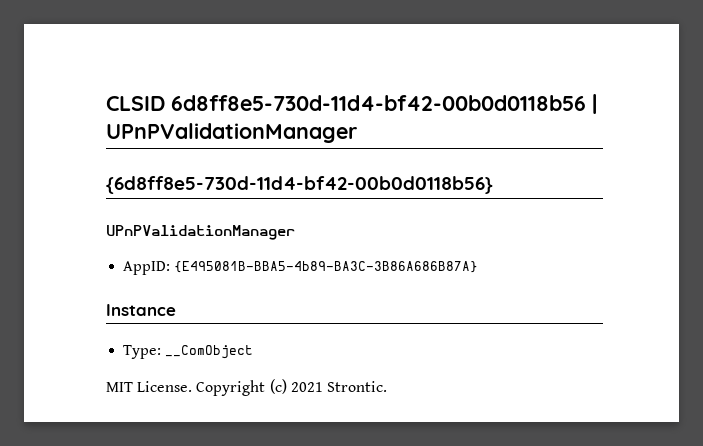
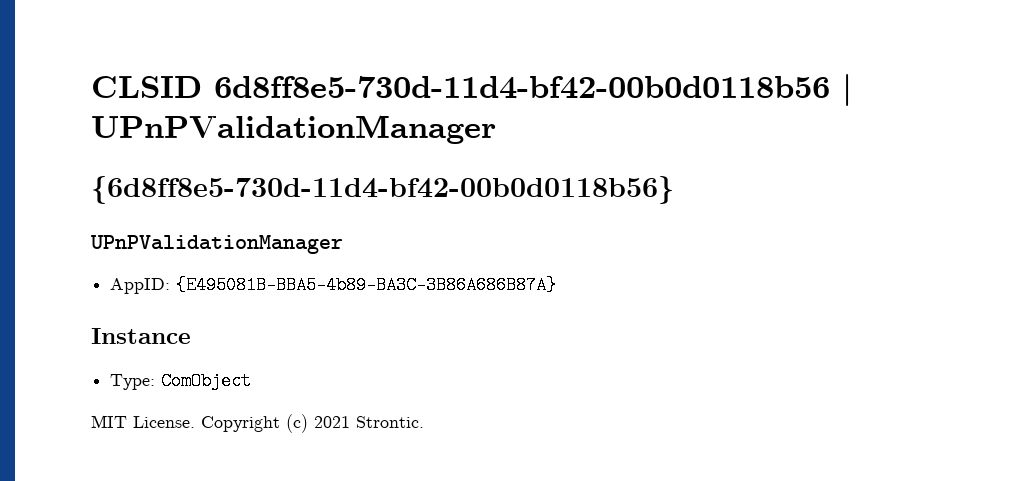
[165,345,254,359] __ComObject -> [161,372,252,390] ComObject

